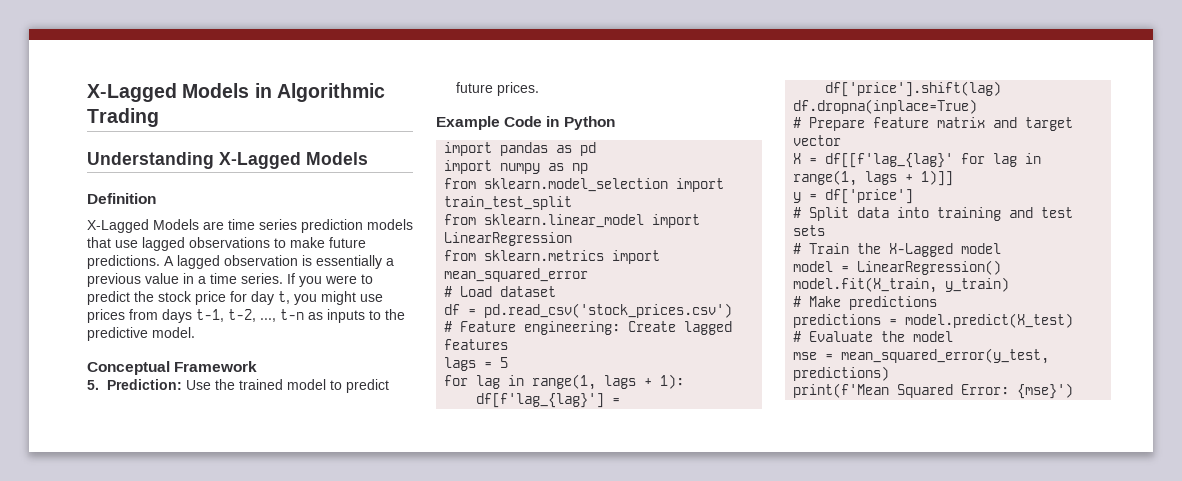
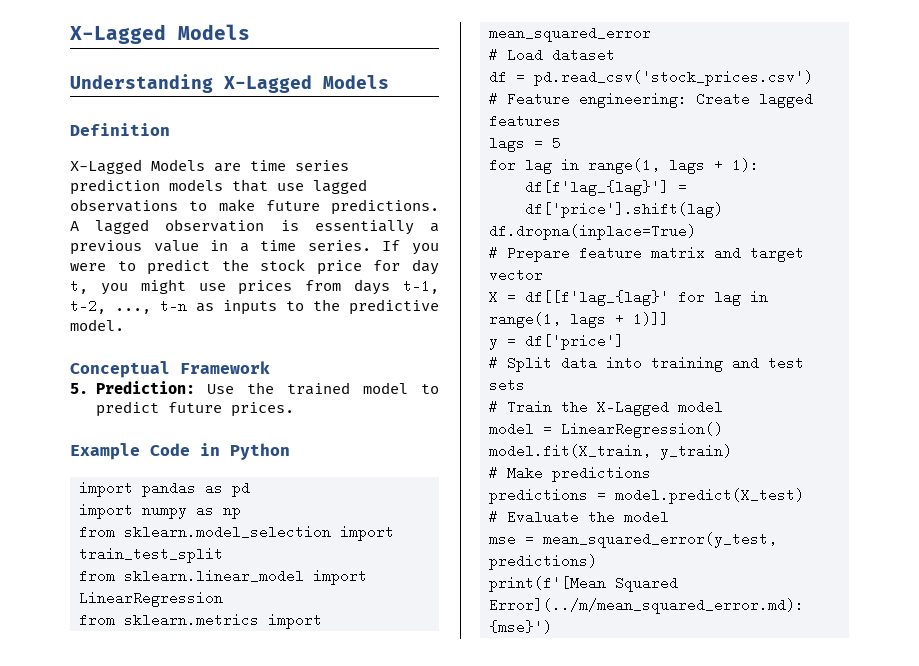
[87,83,385,102] [87,108,159,127] X-Lagged Models in Algorithmic Trading -> [70,24,250,44] X-Lagged Models
[793,383,1010,398] print(f'Mean Squared Error: -> [489,576,678,592] [489,598,804,614] print(f'[Mean Squared Error](../m/mean_squared_error.md):

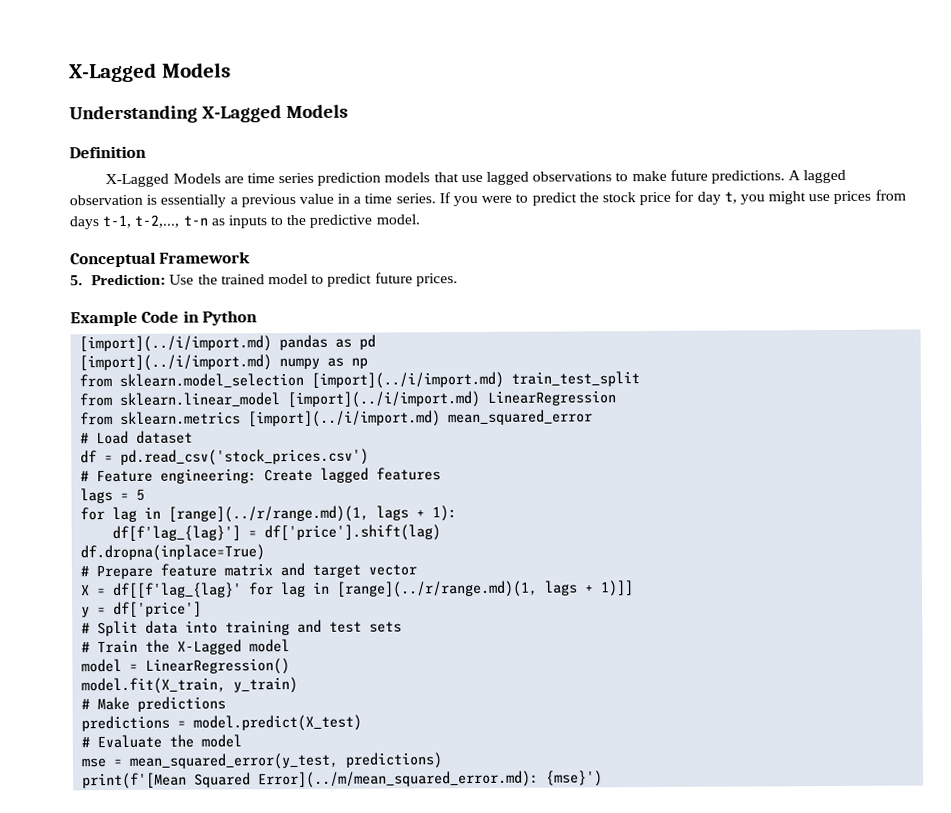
[70,299,151,314] t-2, ..., -> [134,214,180,228] t-2,...,
[79,482,133,497] import -> [79,335,273,353] [import](../i/import.md)
[79,504,133,519] import -> [79,354,273,372] [import](../i/import.md)
[340,526,394,541] import -> [311,371,505,389] [import](../i/import.md)
[313,570,367,585] import -> [287,390,482,409] [import](../i/import.md)
[268,614,322,629] import -> [248,410,442,428] [import](../i/import.md)
[588,158,660,174] range(1, -> [168,505,370,523] [range](../r/range.md)(1,
[489,312,561,328] range(1, -> [336,580,539,598] [range](../r/range.md)(1,

